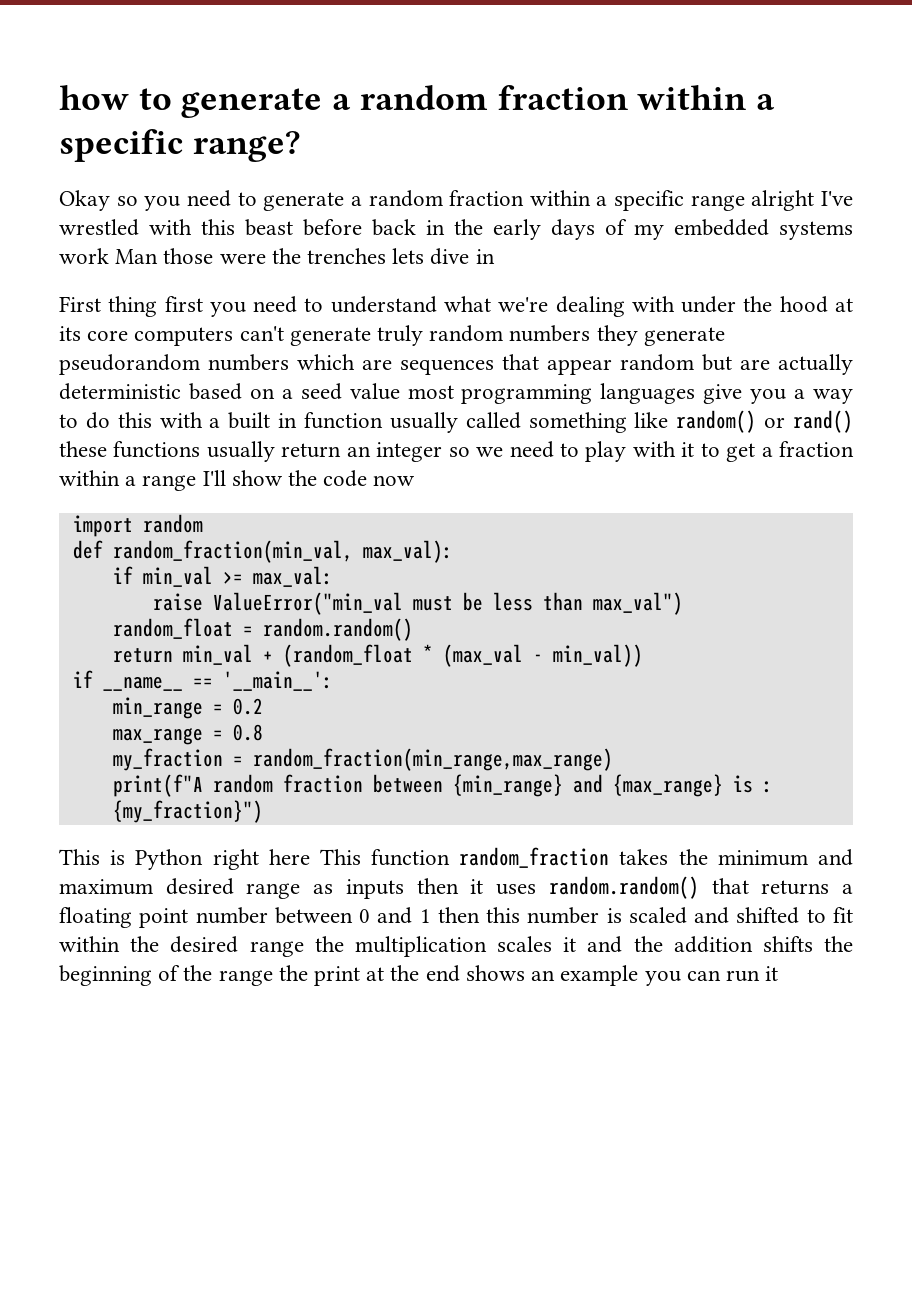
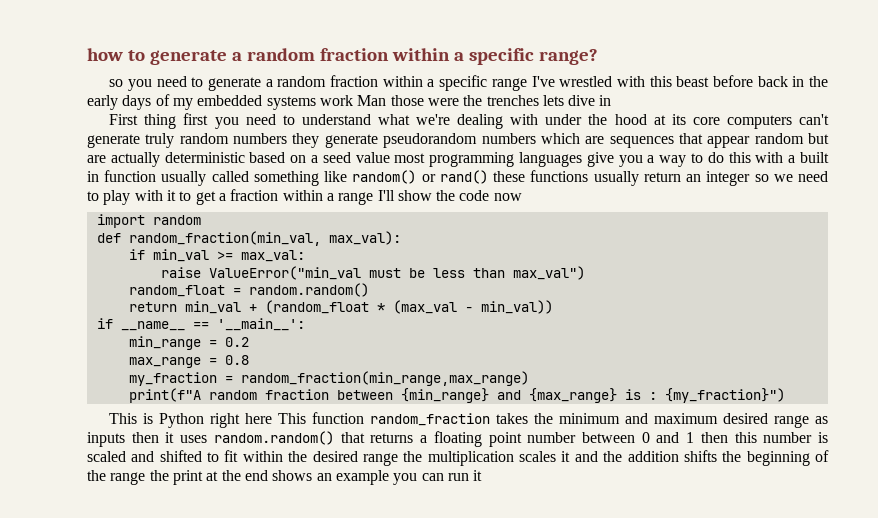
[59,190,110,211] Okay -> (598, 57) none
[751,190,815,211] alright -> (527, 84) none

